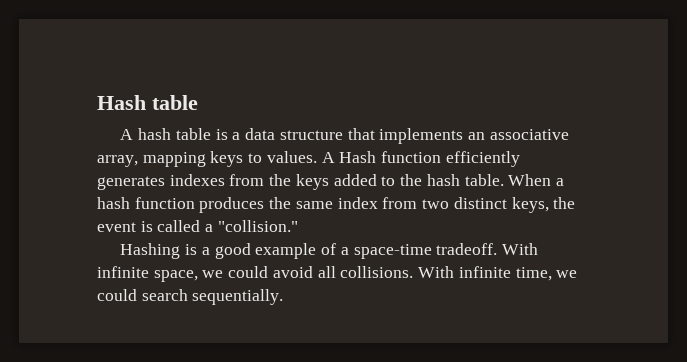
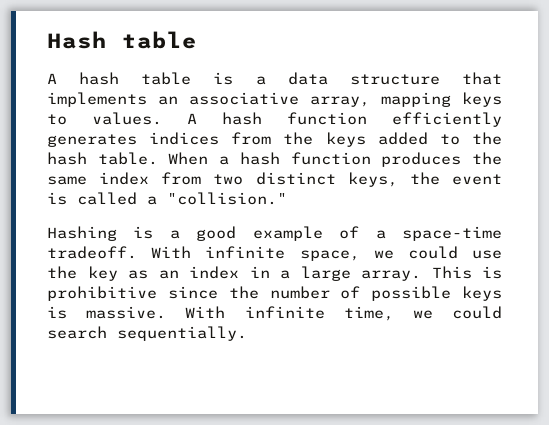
[339,151,377,163] Hash -> [222,112,262,125] hash
[169,174,225,186] indexes -> [149,132,220,145] indices
[272,266,414,278] avoid all collisions. -> [472,250,503,259] [47,266,502,281] [47,286,502,301] [47,306,167,319] use the key as an index in a large array. This is prohibitive since the number of possible keys is massive.

